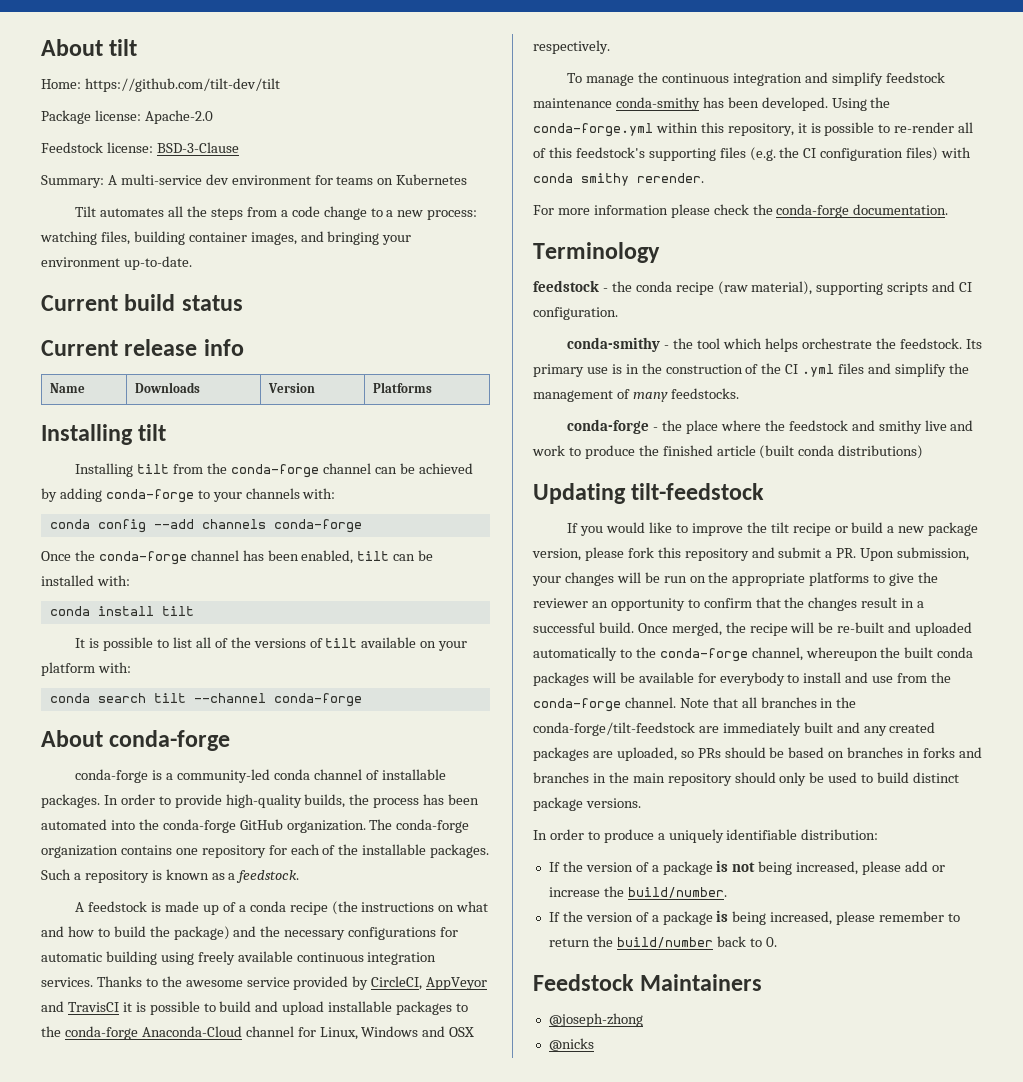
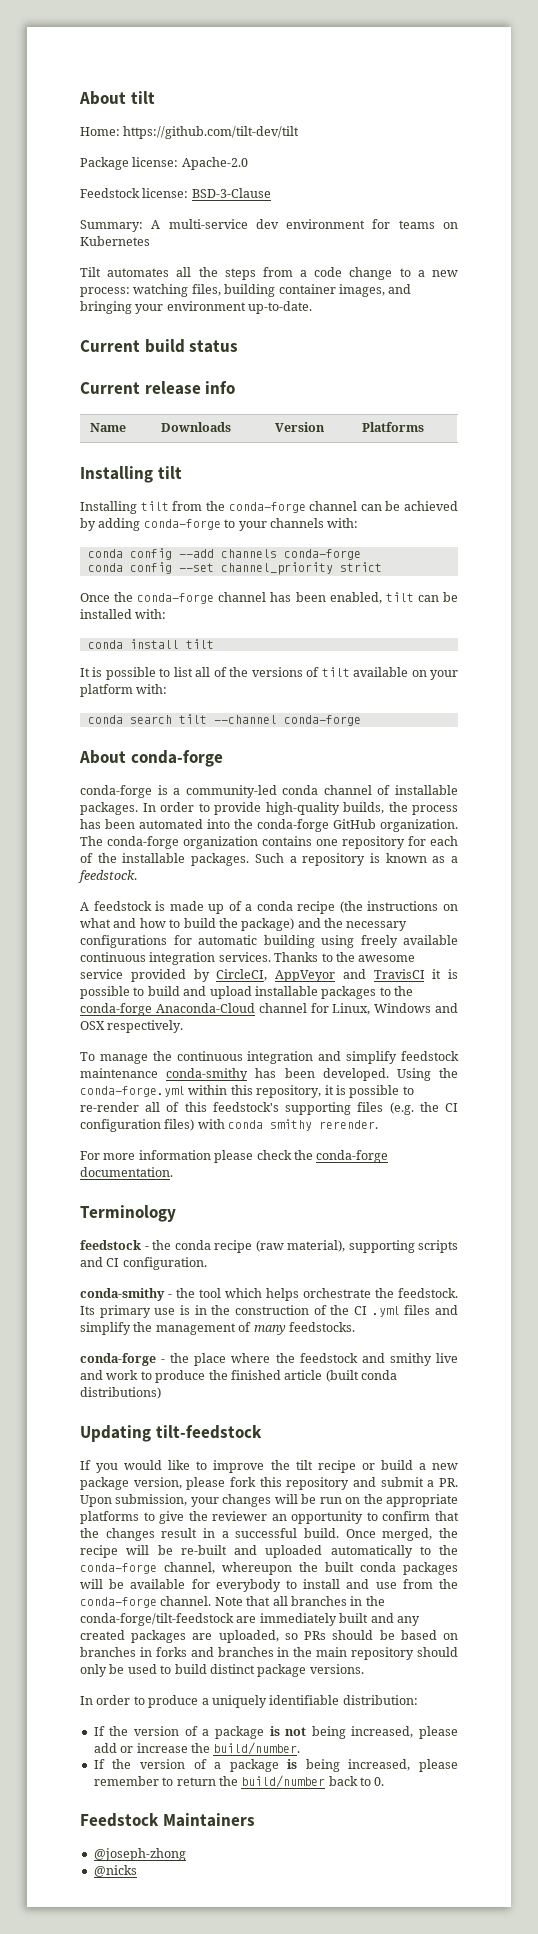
(362, 526) none -> [87,562,382,575] // conda config --set channel_priority strict

